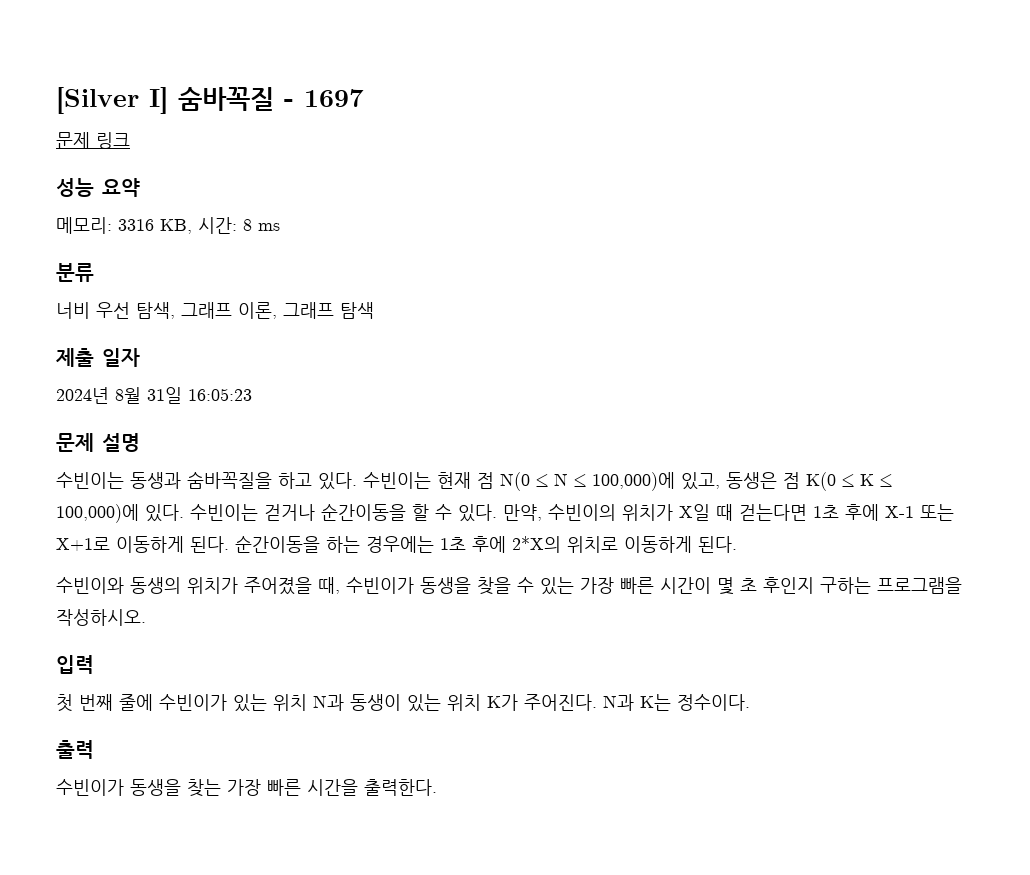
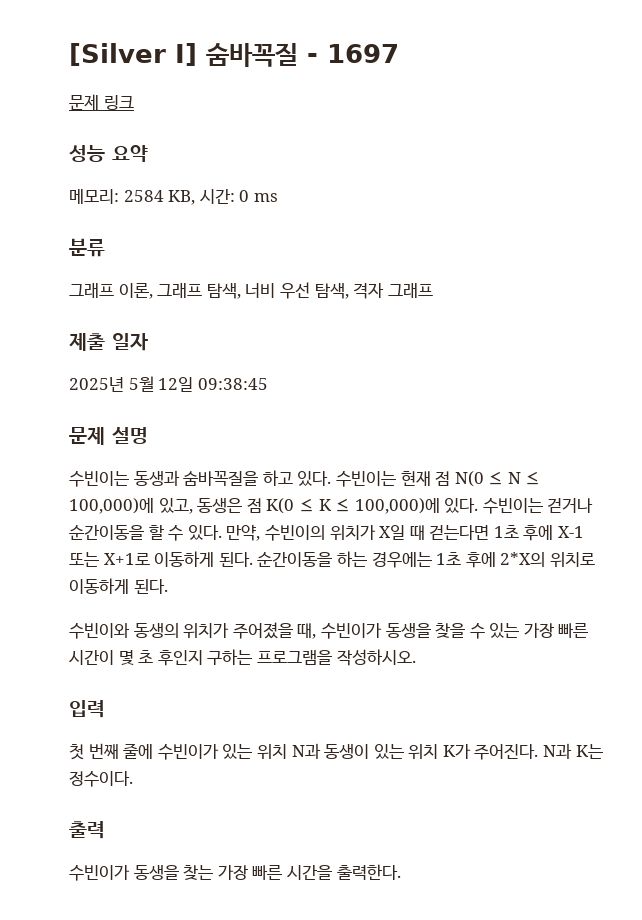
[118,219,154,231] 3316 -> [123,190,164,202] 2584
[243,219,252,231] 8 -> [239,190,250,202] 0
(94, 272) none -> [69,283,241,299] 그래프 이론, 그래프 탐색,
[181,302,374,319] 그래프 이론, 그래프 탐색 -> [353,283,433,299] 격자 그래프
[56,387,252,404] 2024년 8월 31일 16:05:23 -> [69,376,268,392] 2025년 5월 12일 09:38:45

